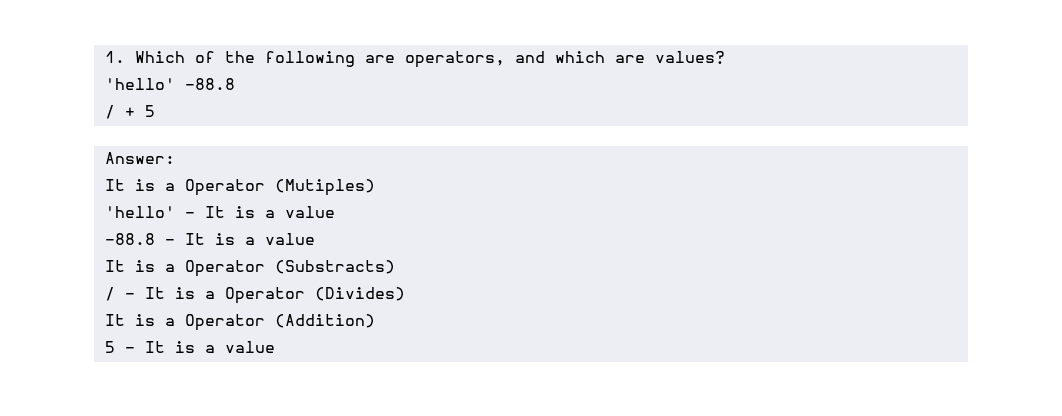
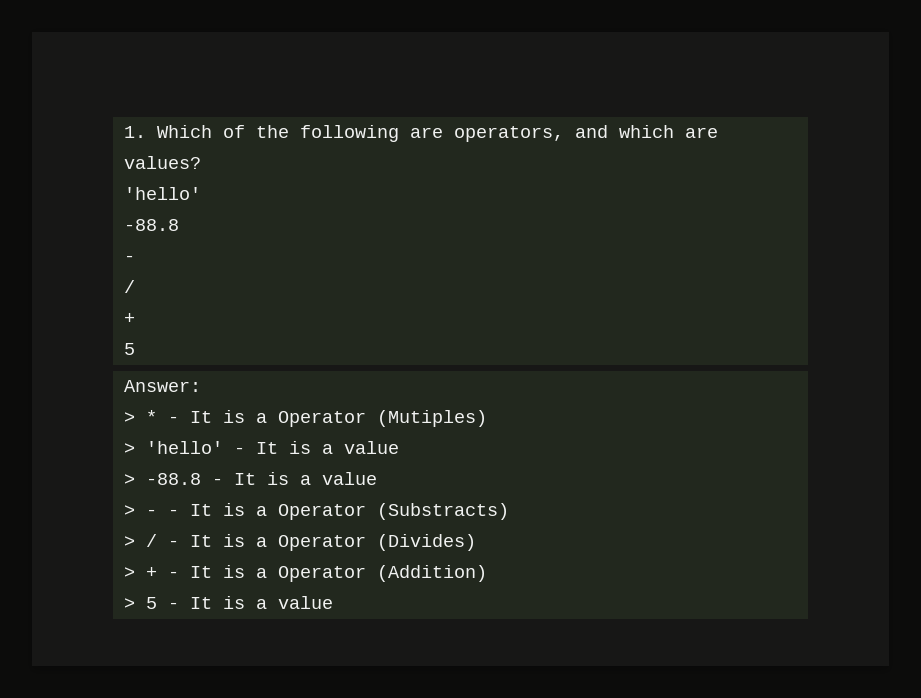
[185,78,236,90] [105,105,136,119] -88.8 // / + -> [123,219,179,231] [123,255,135,262] [123,280,135,293] [123,313,135,324] // -88.8 // - // / // + //
(176, 158) none -> [123,410,179,423] > * -
(376, 187) none -> [123,443,135,454] >
(336, 212) none -> [123,474,135,485] >
(316, 239) none -> [123,505,179,516] > - -
(396, 267) none -> [123,536,135,547] >
(406, 294) none -> [123,567,179,578] > + -
(376, 321) none -> [123,598,135,609] >

